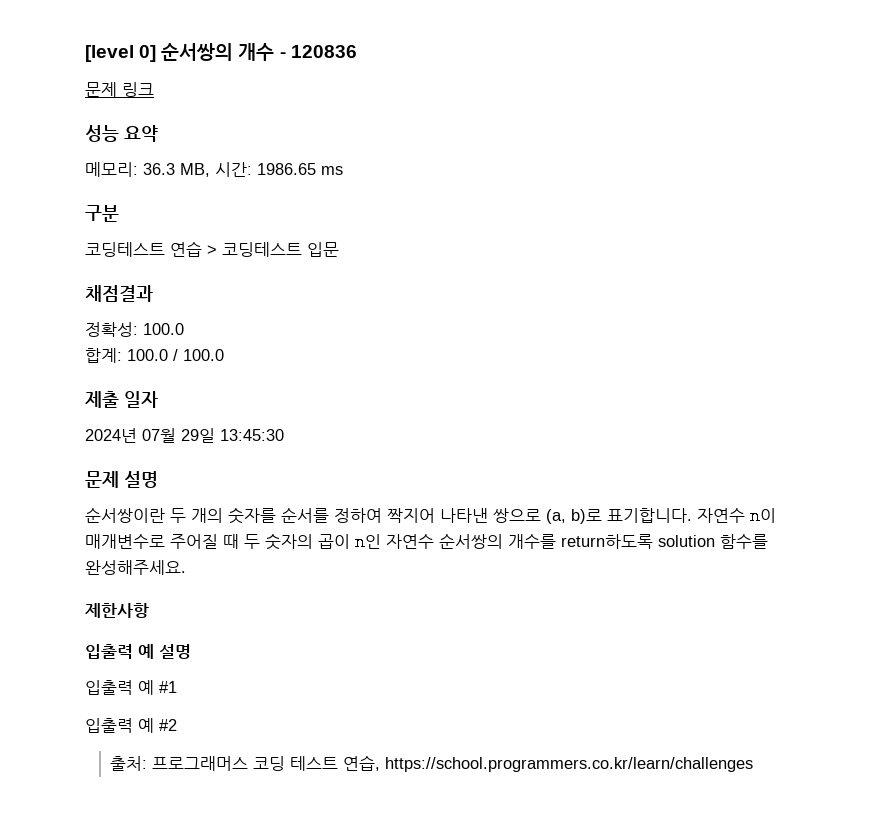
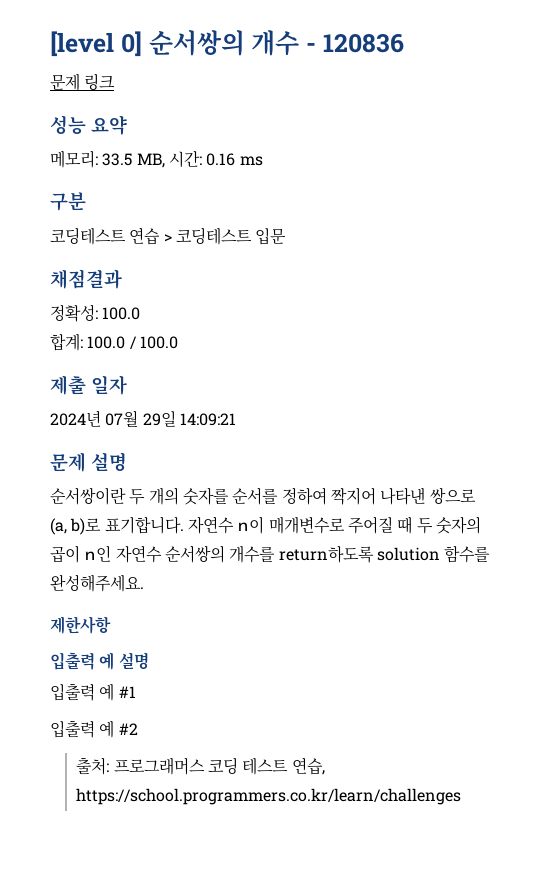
[143,163,175,175] 36.3 -> [102,153,133,166] 33.5
[257,163,316,175] 1986.65 -> [206,153,236,166] 0.16
[220,429,284,441] 13:45:30 -> [179,413,236,426] 14:09:21

